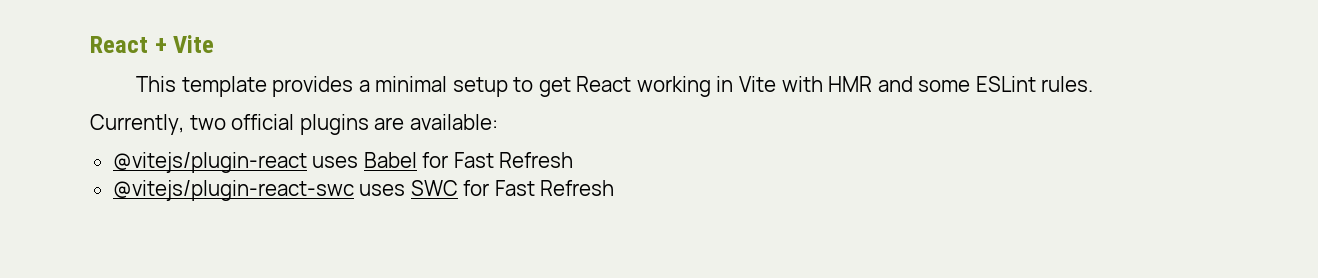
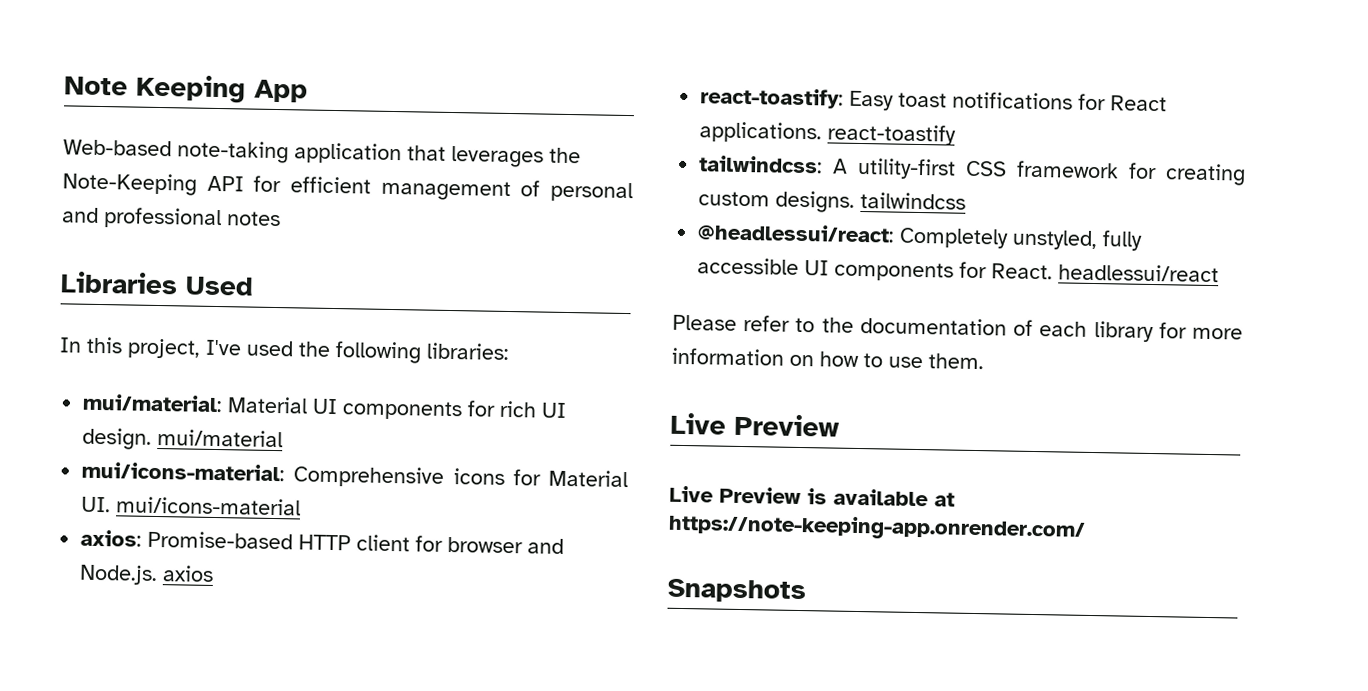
[90,35,215,53] [136,76,1094,97] [90,114,498,135] [112,152,574,173] [112,180,615,201] React + Vite // This template provides a minimal setup to get React working in Vite with HMR and some ESLint rules. // Currently, two official plugins are available: // @vitejs/plugin-react uses Babel for Fast Refresh // @vitejs/plugin-react-swc uses SWC for Fast Refresh -> [64,74,308,104] [63,139,581,168] [62,172,633,203] [62,207,281,230] [60,271,254,296] [59,336,509,364] [82,393,567,421] [82,427,284,450] [81,461,628,488] [81,496,302,516] [80,529,565,554] [79,564,215,586] [700,87,1168,112] [699,121,957,146] [698,155,1246,186] [698,190,967,213] [697,223,1144,251] [697,257,1220,283] [672,314,1243,343] [671,347,984,370] [670,412,840,437] [669,485,955,507] [668,513,1086,542] [667,578,806,604] Note Keeping App // Web-based note-taking application that leverages the Note-Keeping API for efficient management of personal and professional notes // Libraries Used // In this project, I've used the following libraries: // mui/material: Material UI components for rich UI design. mui/material // mui/icons-material: Comprehensive icons for Material UI. mui/icons-material // axios: Promise-based HTTP client for browser and Node.js. axios // react-toastify: Easy toast notifications for React applications. react-toastify // tailwindcss: A utility-first CSS framework for creating custom designs. tailwindcss // @headlessui/react: Completely unstyled, fully accessible UI components for React. headlessui/react // Please refer to the documentation of each library for more information on how to use them. // Live Preview // Live Preview is available at https://note-keeping-app.onrender.com/ // Snapshots

